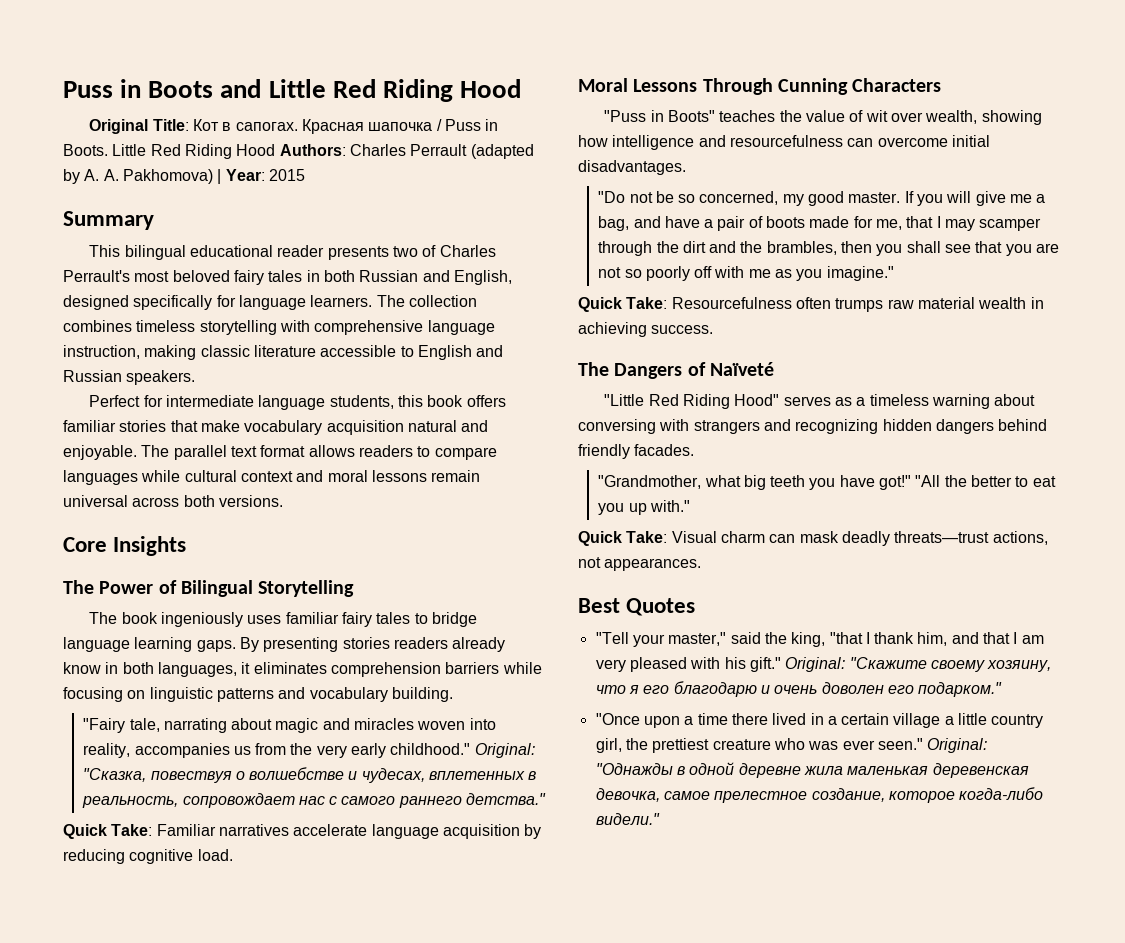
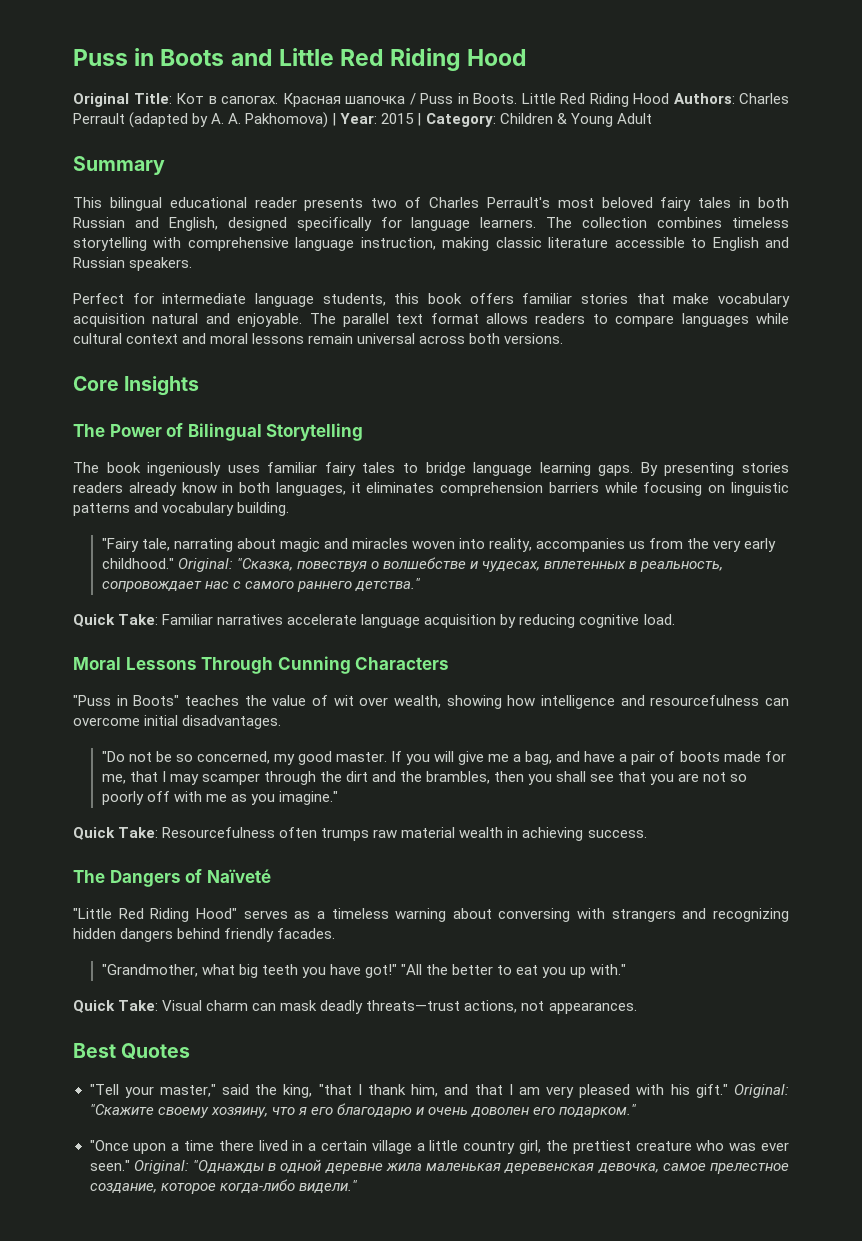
(305, 175) none -> [417,113,652,127] | Category: Children & Young Adult

